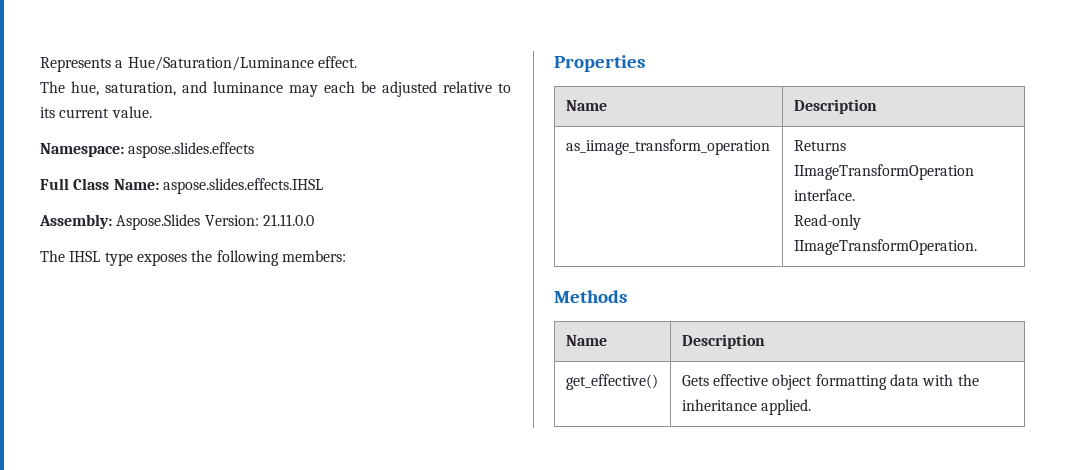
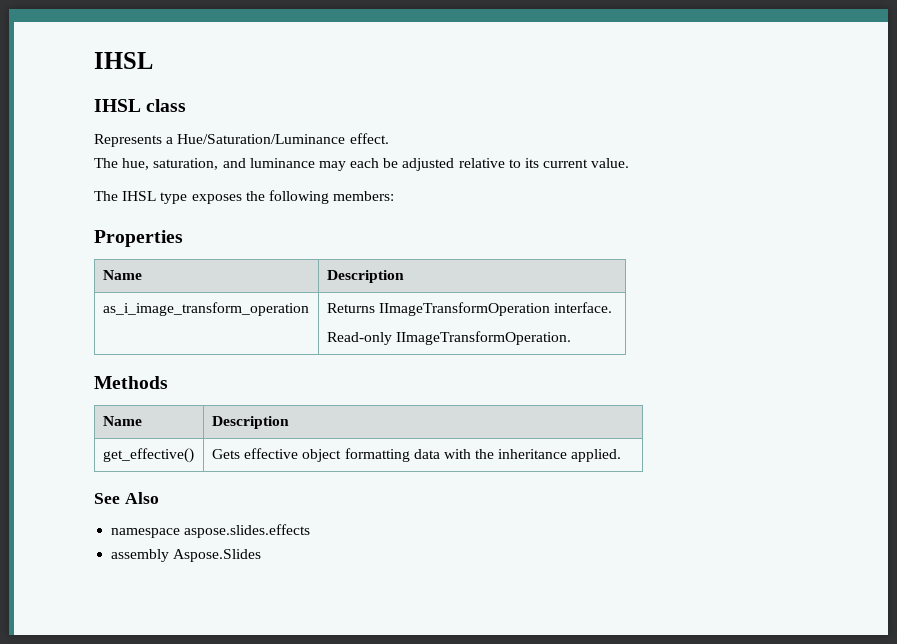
(40, 64) none -> [94,52,153,69] [94,99,187,112] IHSL // IHSL class //
[40,142,255,158] [40,178,323,194] [39,214,314,230] // Namespace: aspose.slides.effects // Full Class Name: aspose.slides.effects.IHSL // Assembly: Aspose.Slides Version: 21.11.0.0 -> (630, 163) none
[565,139,770,155] as_iimage_transform_operation -> [102,302,309,316] as_i_image_transform_operation
(812, 407) none -> [94,492,159,504] [111,524,311,538] [111,549,262,562] // See Also // namespace aspose.slides.effects // assembly Aspose.Slides

